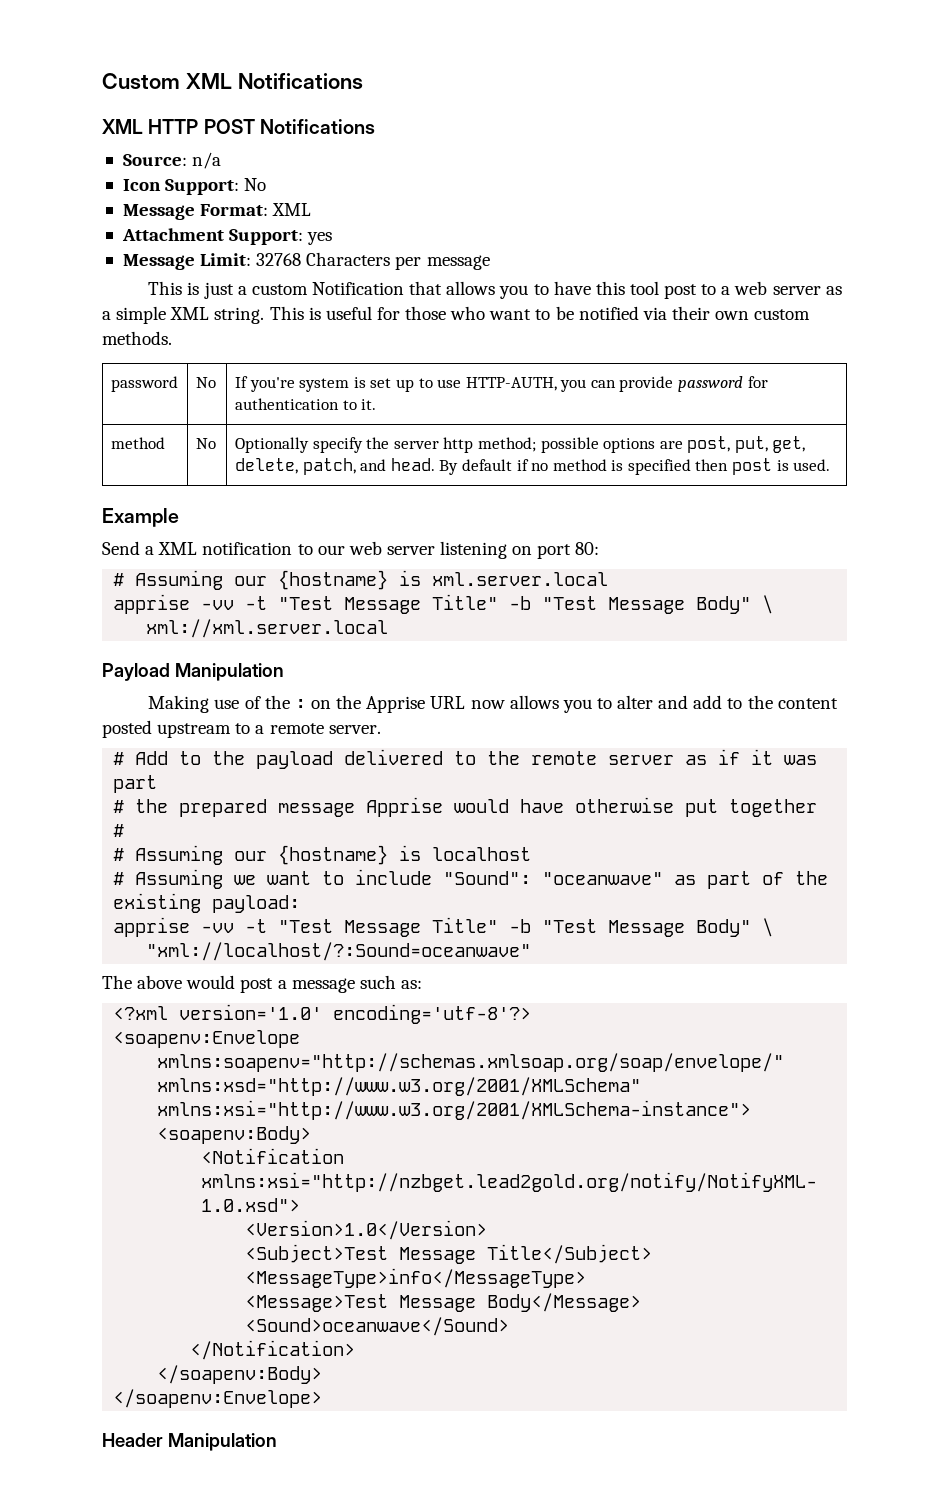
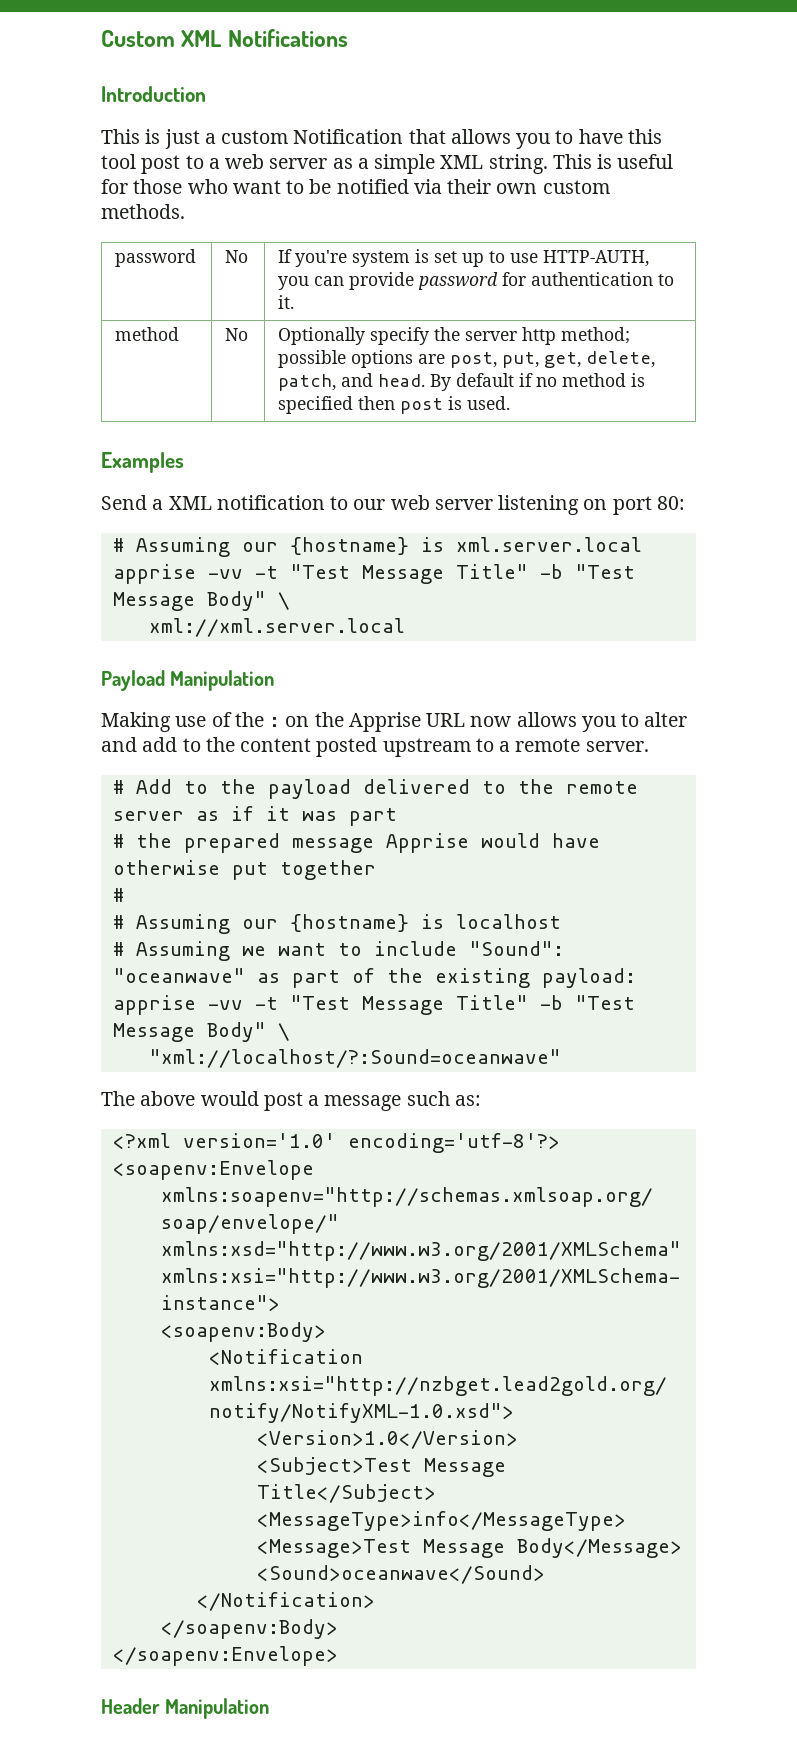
[102,119,375,134] [122,152,222,169] [122,178,267,195] [122,203,312,220] [121,228,333,245] [122,252,490,270] XML HTTP POST Notifications // Source: n/a // Icon Support: No // Message Format: XML // Attachment Support: yes // Message Limit: 32768 Characters per message -> [101,86,206,102] Introduction
[102,508,179,527] Example -> [101,452,184,473] Examples

